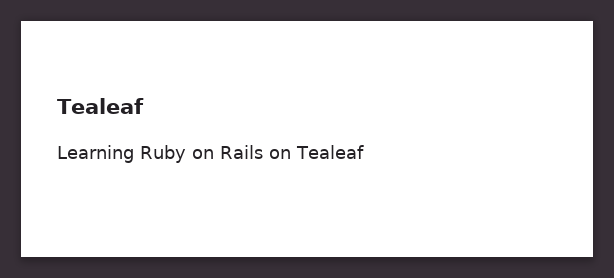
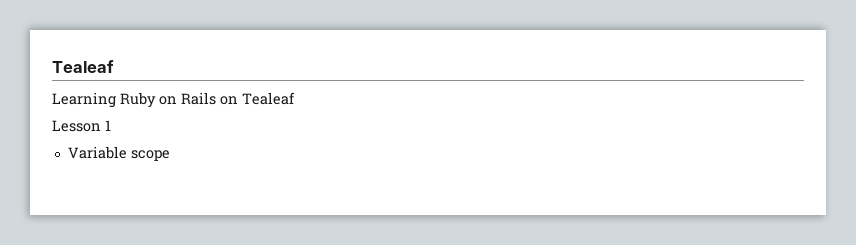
(364, 152) none -> [52,120,111,132] [67,146,170,161] // Lesson 1 // Variable scope

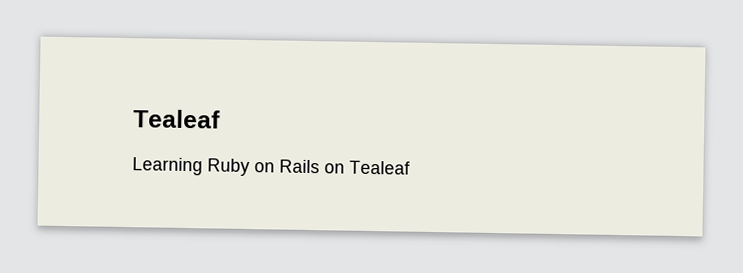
[52,120,111,132] [67,146,170,161] // Lesson 1 // Variable scope -> (410, 167) none

